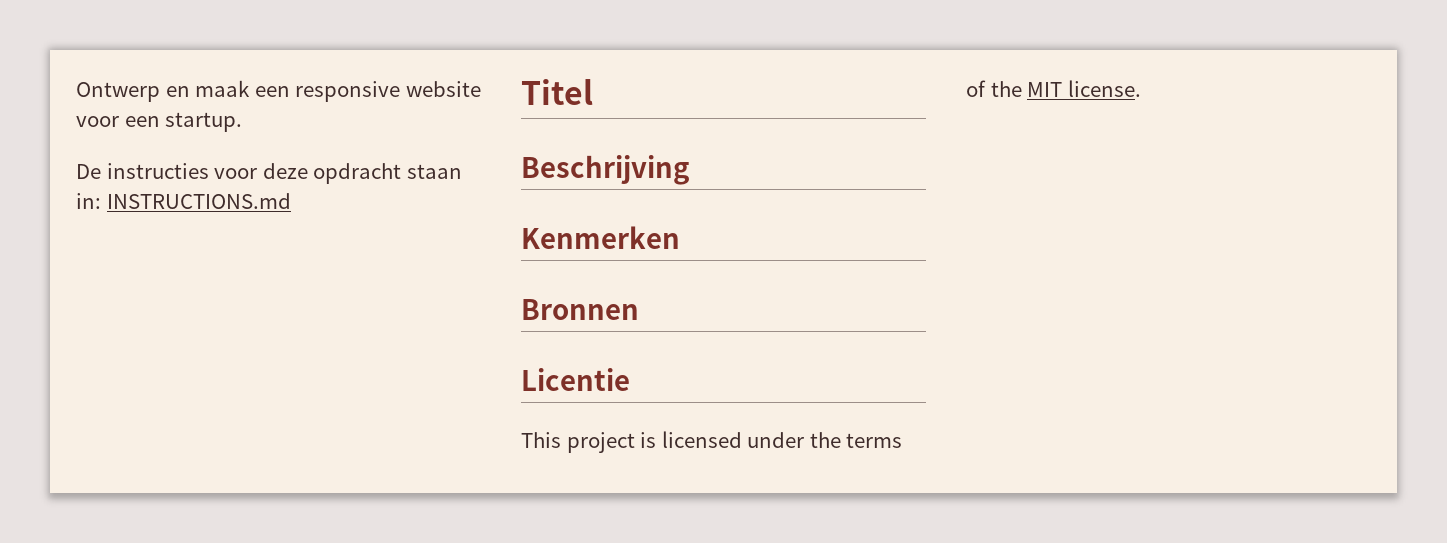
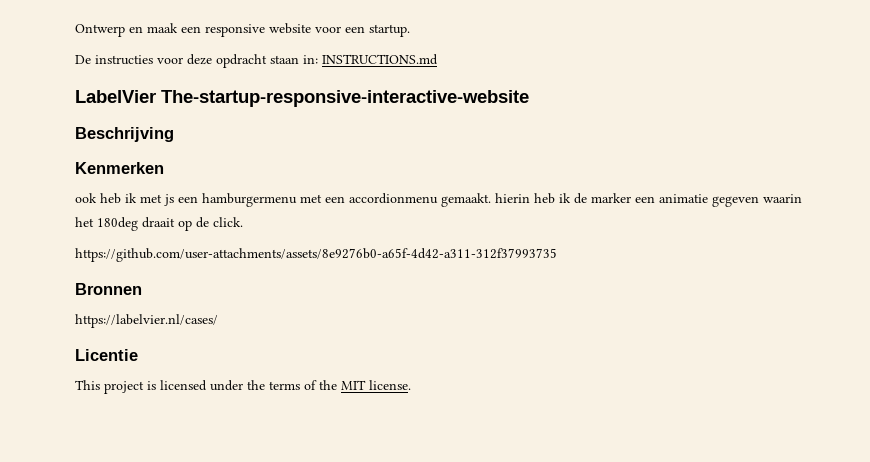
[521,79,593,105] Titel -> [75,90,529,107] LabelVier The-startup-responsive-interactive-website
(680, 237) none -> [75,193,802,207] [75,217,243,231] [75,248,557,262] // ook heb ik met js een hamburgermenu met een accordionmenu gemaakt. hierin heb ik de marker een animatie gegeven waarin het 180deg draait op de click. // https://github.com/user-attachments/assets/8e9276b0-a65f-4d42-a311-312f37993735
(639, 309) none -> [75,314,218,328] // https://labelvier.nl/cases/

